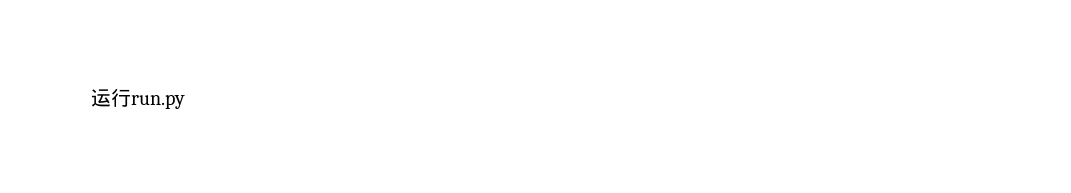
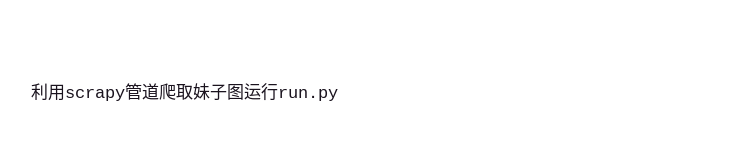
(91, 98) none -> [31,83,244,101] 利用scrapy管道爬取妹子图

